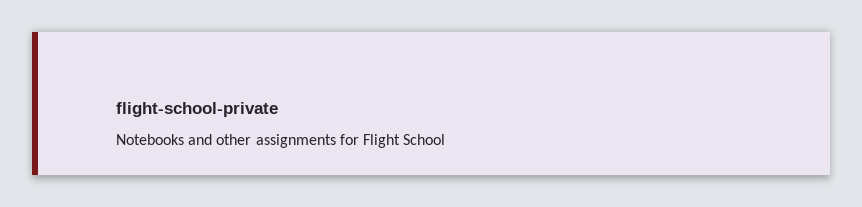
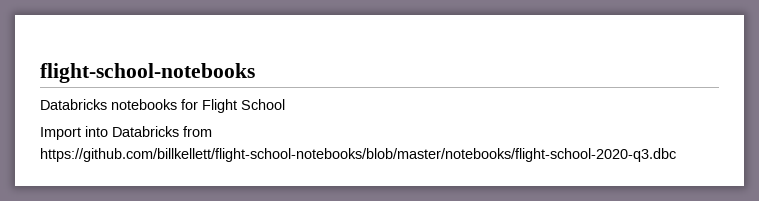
[116,102,278,117] [116,134,446,148] flight-school-private // Notebooks and other assignments for Flight School -> [40,63,255,83] [40,99,285,113] [40,126,212,140] [40,148,676,162] flight-school-notebooks // Databricks notebooks for Flight School // Import into Databricks from https://github.com/billkellett/flight-school-notebooks/blob/master/notebooks/flight-school-2020-q3.dbc

